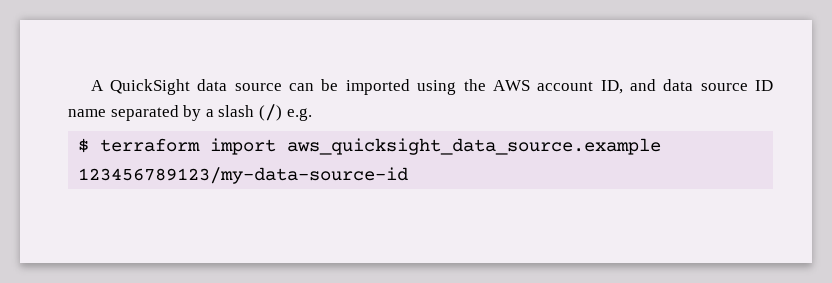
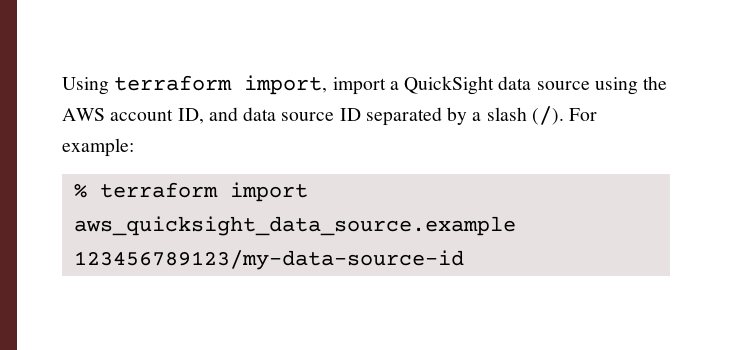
[90,79,410,95] A QuickSight data source can be imported -> [62,75,590,95] Using terraform import, import a QuickSight data source
[68,109,106,117] name -> (361, 114) none
[258,104,312,121] [78,138,90,153] (/) e.g. // $ -> [531,106,598,125] [62,138,134,157] [73,184,87,198] (/). For example: // %

